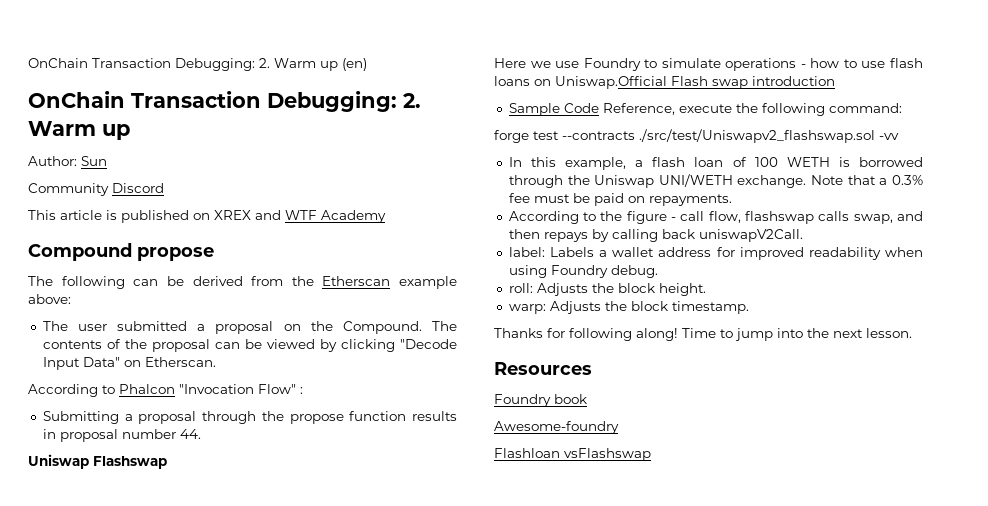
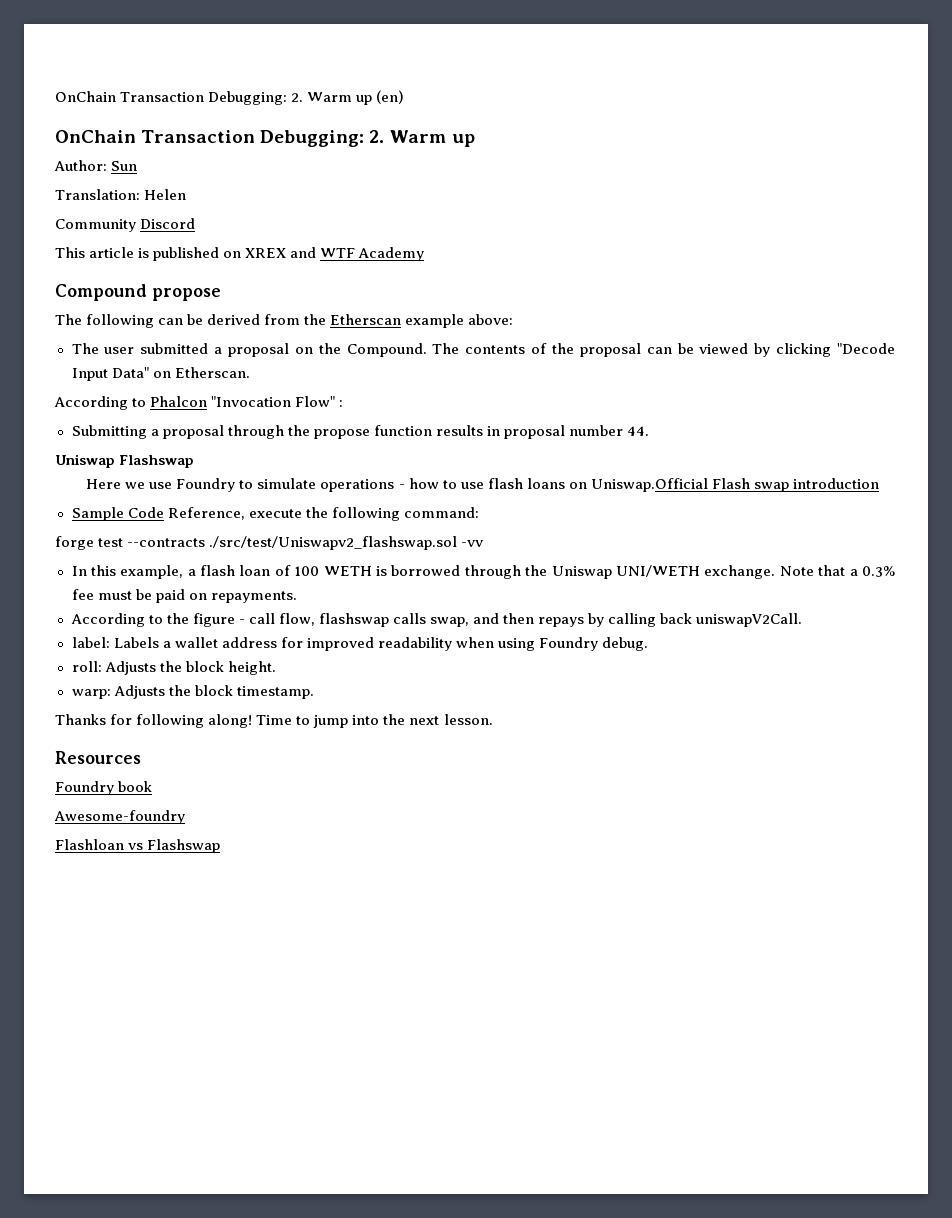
(107, 161) none -> [55,189,187,200] // Translation: Helen
[564,448,651,461] vsFlashswap -> [128,839,221,853] vs Flashswap

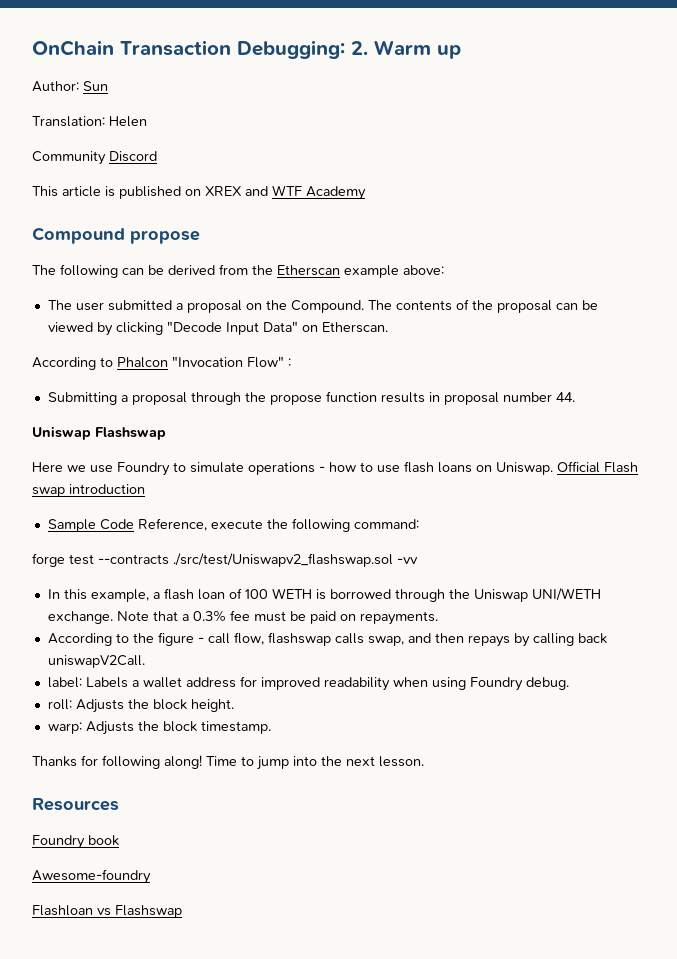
[55,90,405,105] [55,130,475,147] OnChain Transaction Debugging: 2. Warm up (en) // OnChain Transaction Debugging: 2. Warm up -> [32,40,461,59] OnChain Transaction Debugging: 2. Warm up
[590,478,708,492] Uniswap.Official -> [496,461,600,475] Uniswap. Official

